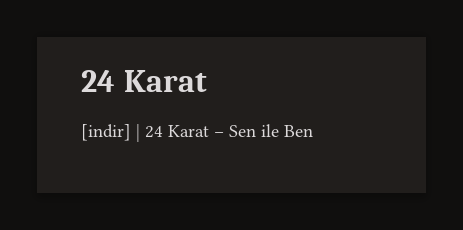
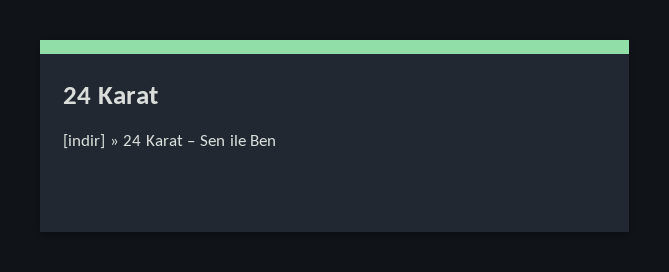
[136,124,140,142] | -> [109,138,119,146] »

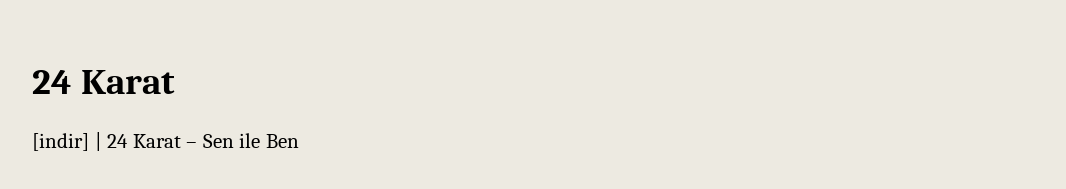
[109,138,119,146] » -> [94,132,102,151] |

